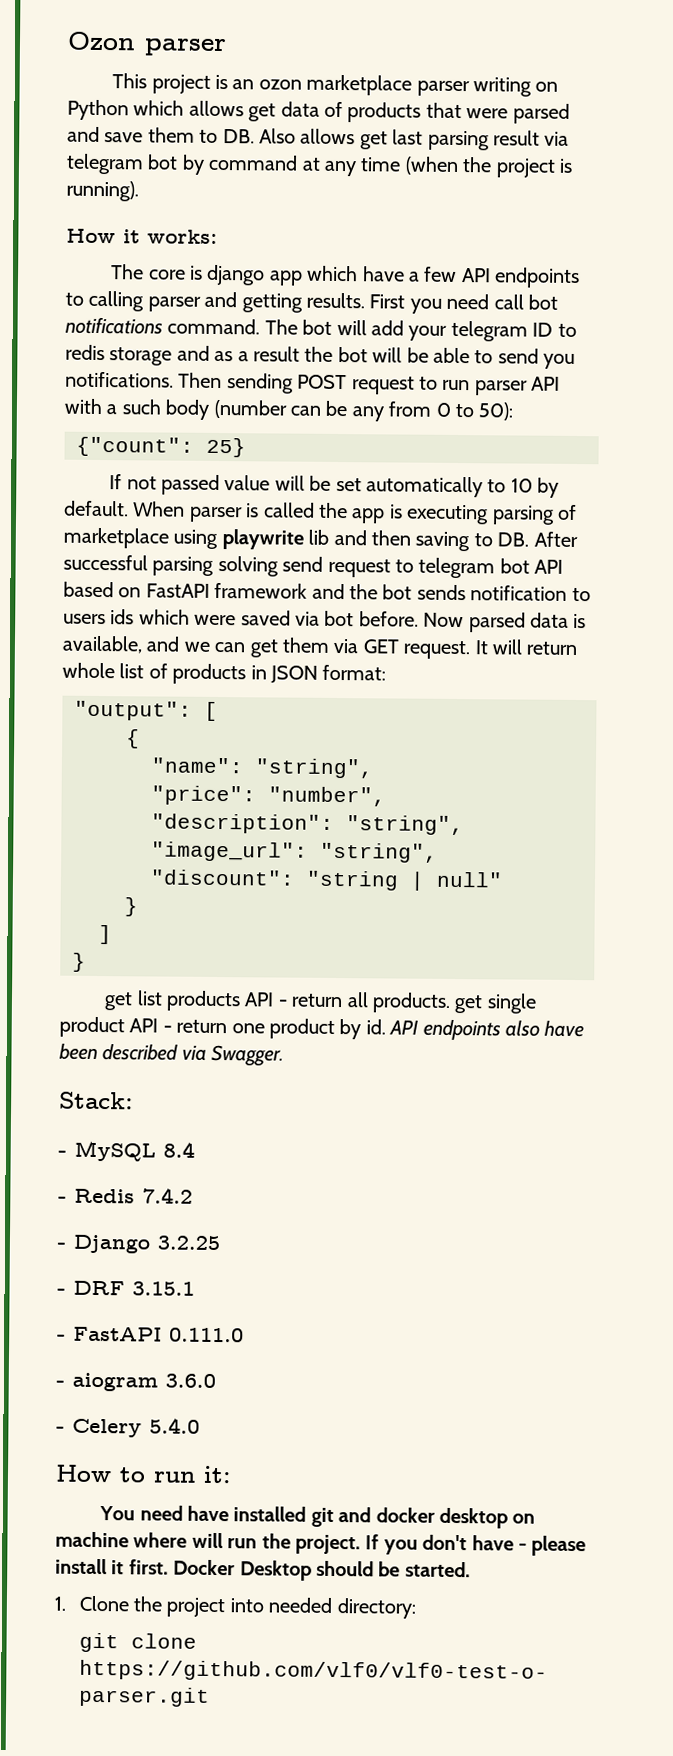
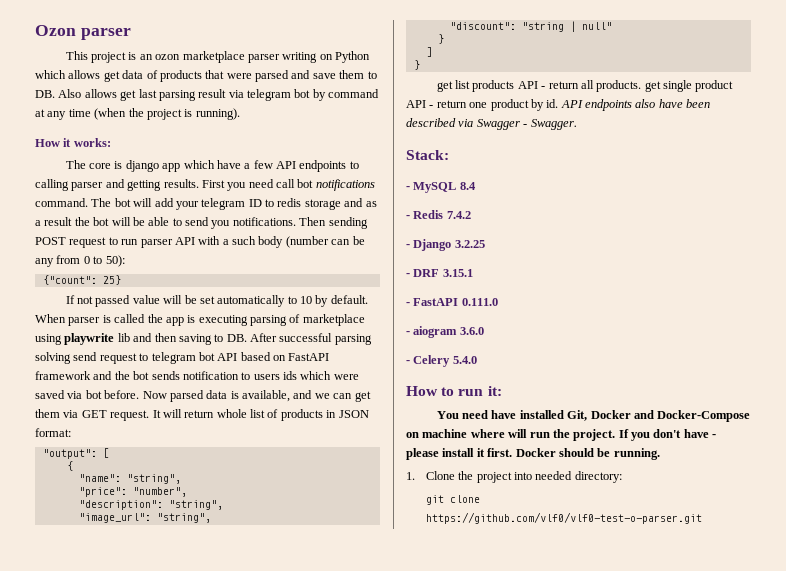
(207, 1053) none -> [476,119,528,130] Swagger -
[310,1507,508,1529] git and docker desktop -> [567,410,751,422] Git, Docker and Docker-Compose
[239,1560,312,1581] Desktop -> (556, 452) none
[404,1561,471,1578] started. -> [613,448,660,460] running.

